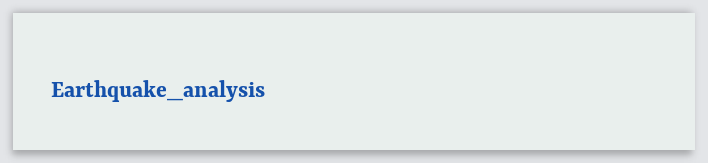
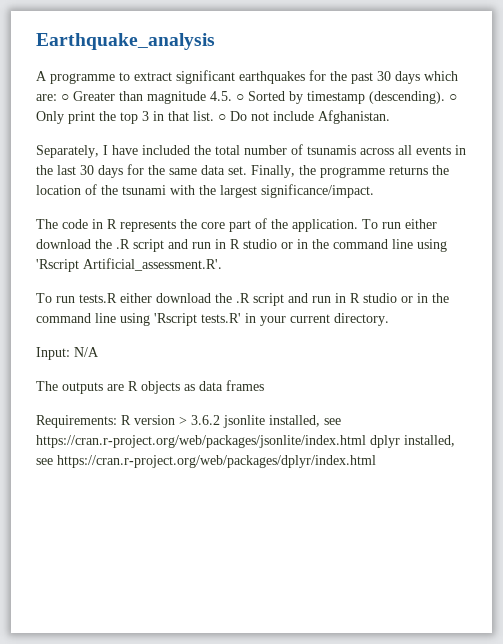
(265, 91) none -> [36,70,458,84] [36,91,457,104] [36,110,390,124] [36,144,466,158] [36,164,449,178] [36,184,374,198] [36,218,437,232] [36,239,447,252] [36,258,222,272] [36,293,449,306] [36,313,389,326] [36,347,99,360] [36,380,264,394] [36,415,341,428] [36,435,455,448] [36,455,376,468] // A programme to extract significant earthquakes for the past 30 days which are: ○ Greater than magnitude 4.5. ○ Sorted by timestamp (descending). ○ Only print the top 3 in that list. ○ Do not include Afghanistan. // Separately, I have included the total number of tsunamis across all events in the last 30 days for the same data set. Finally, the programme returns the location of the tsunami with the largest significance/impact. // The code in R represents the core part of the application. To run either download the .R script and run in R studio or in the command line using 'Rscript Artificial_assessment.R'. // To run tests.R either download the .R script and run in R studio or in the command line using 'Rscript tests.R' in your current directory. // Input: N/A // The outputs are R objects as data frames // Requirements: R version > 3.6.2 jsonlite installed, see https://cran.r-project.org/web/packages/jsonlite/index.html dplyr installed, see https://cran.r-project.org/web/packages/dplyr/index.html

